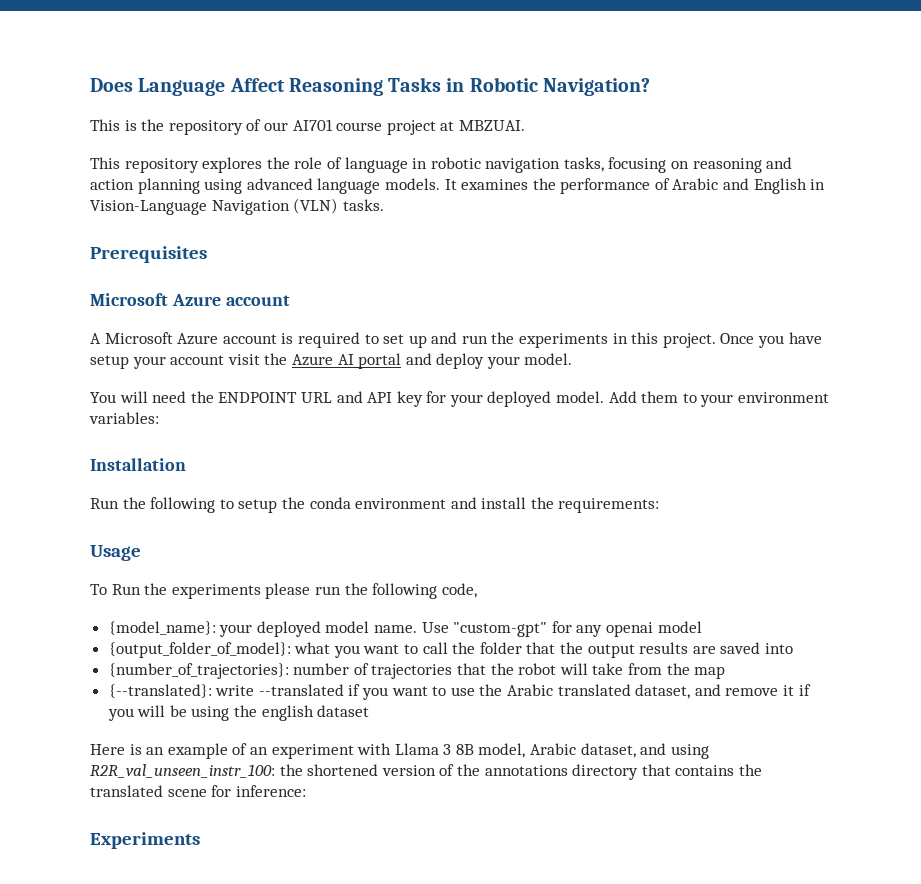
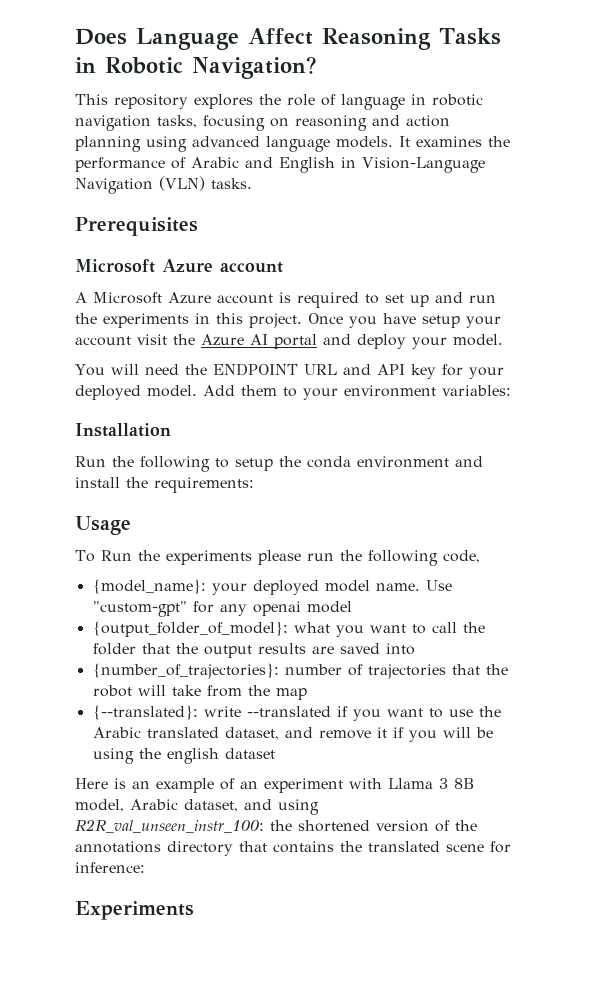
[90,119,525,135] // This is the repository of our AI701 course project at MBZUAI. -> (316, 67) none

